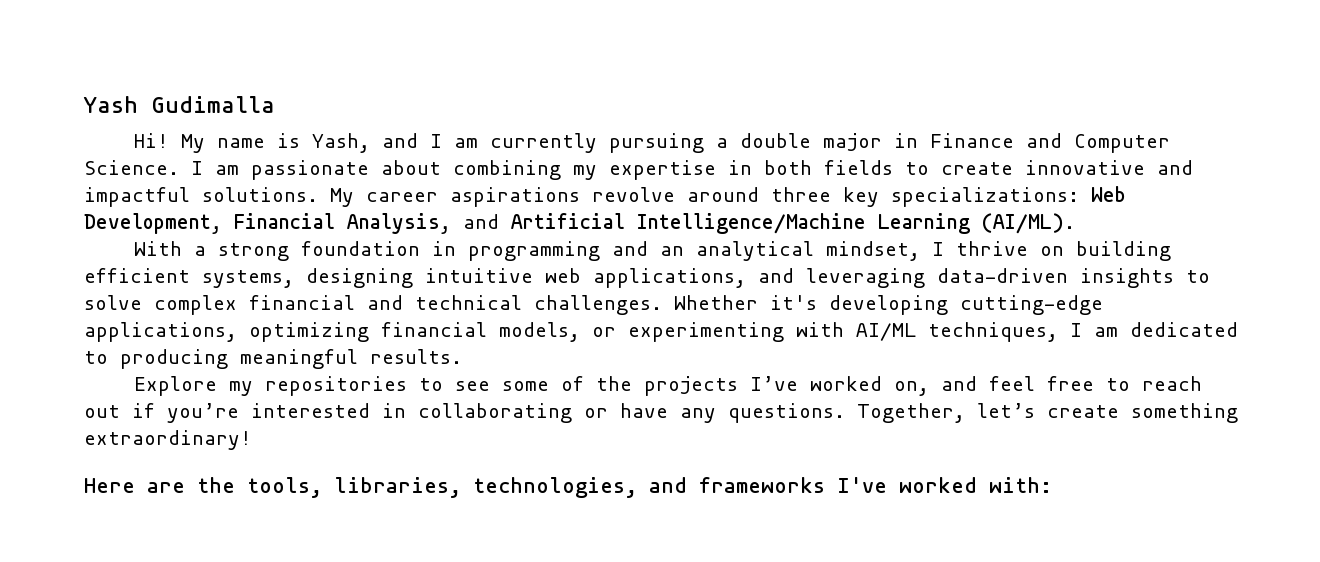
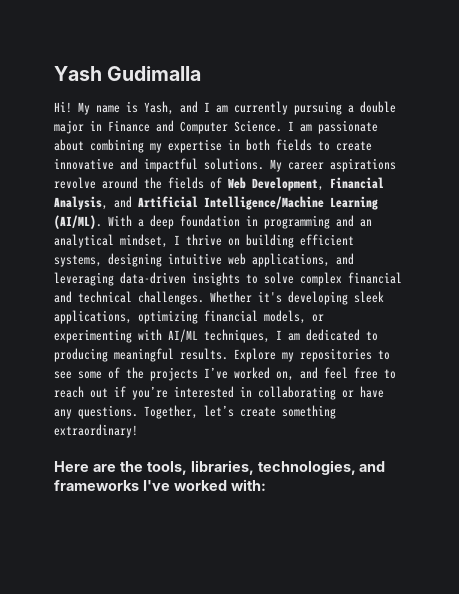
[771,187,1079,207] three key specializations: -> [144,177,222,189] the fields of
(1075, 223) // -> (102, 222) none
[218,243,290,261] strong -> [150,215,174,229] deep
[960,295,1103,315] cutting-edge -> [354,291,384,303] sleek
(462, 356) // -> (228, 354) none

